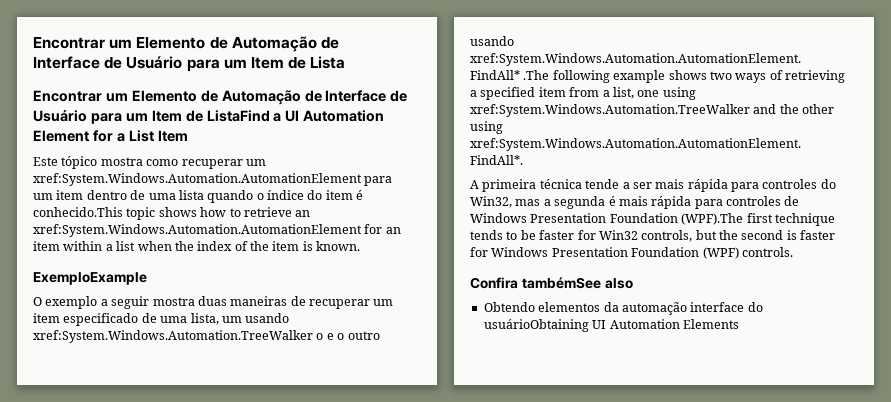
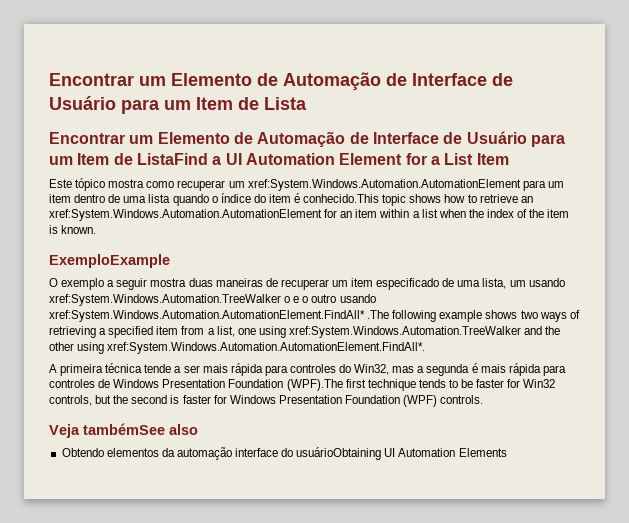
[470,277,518,289] Confira -> [49,424,80,438] Veja

